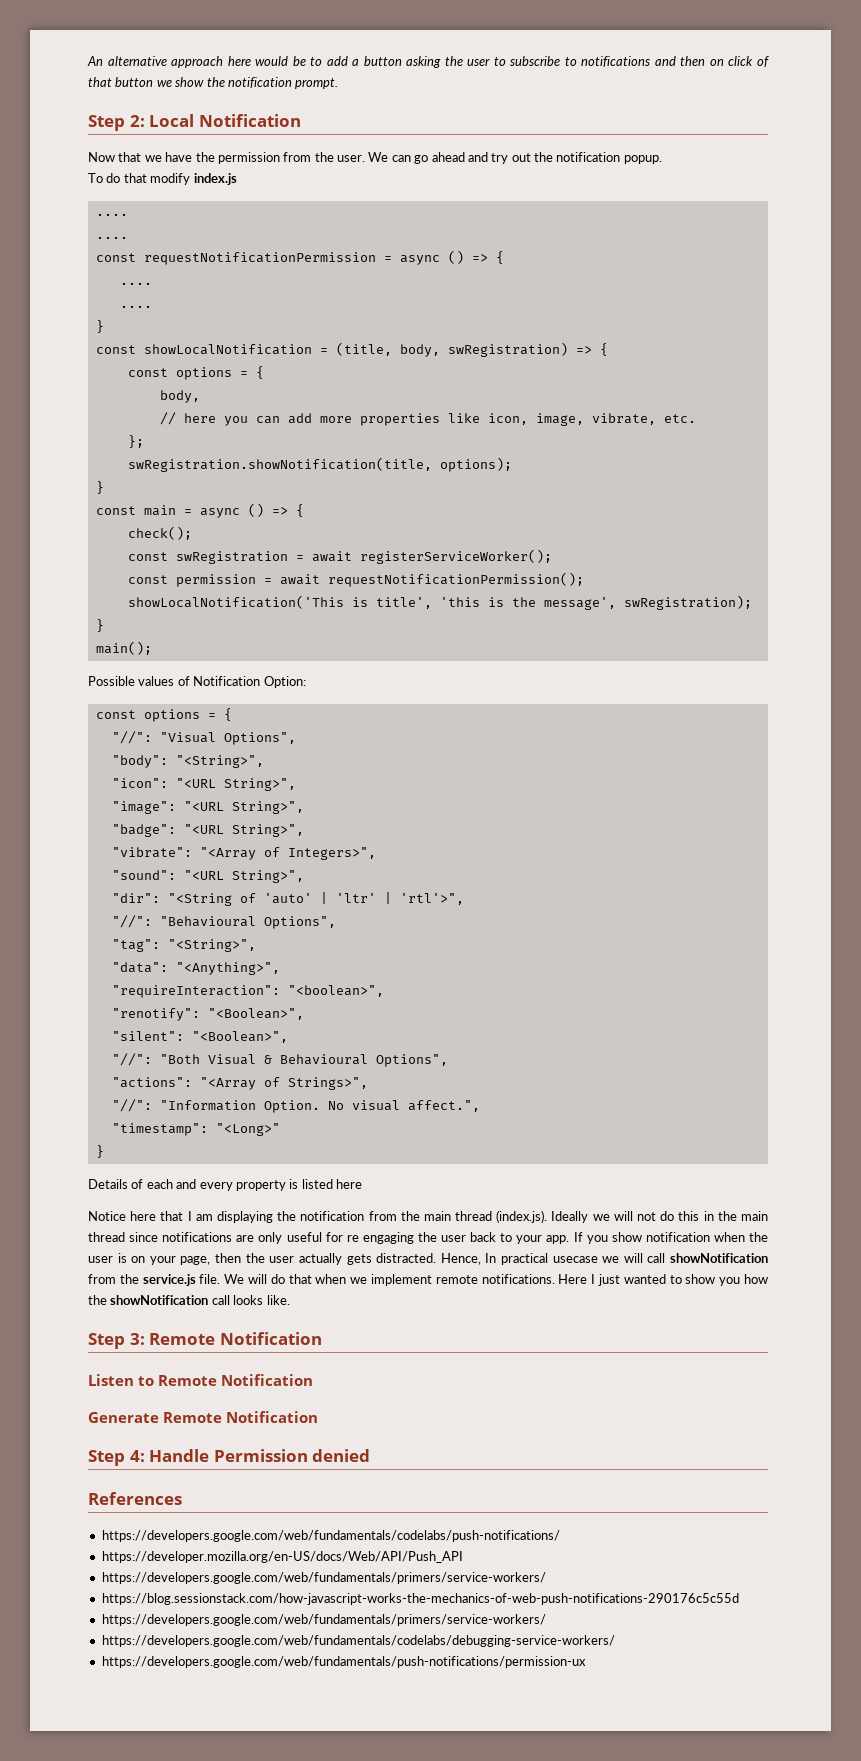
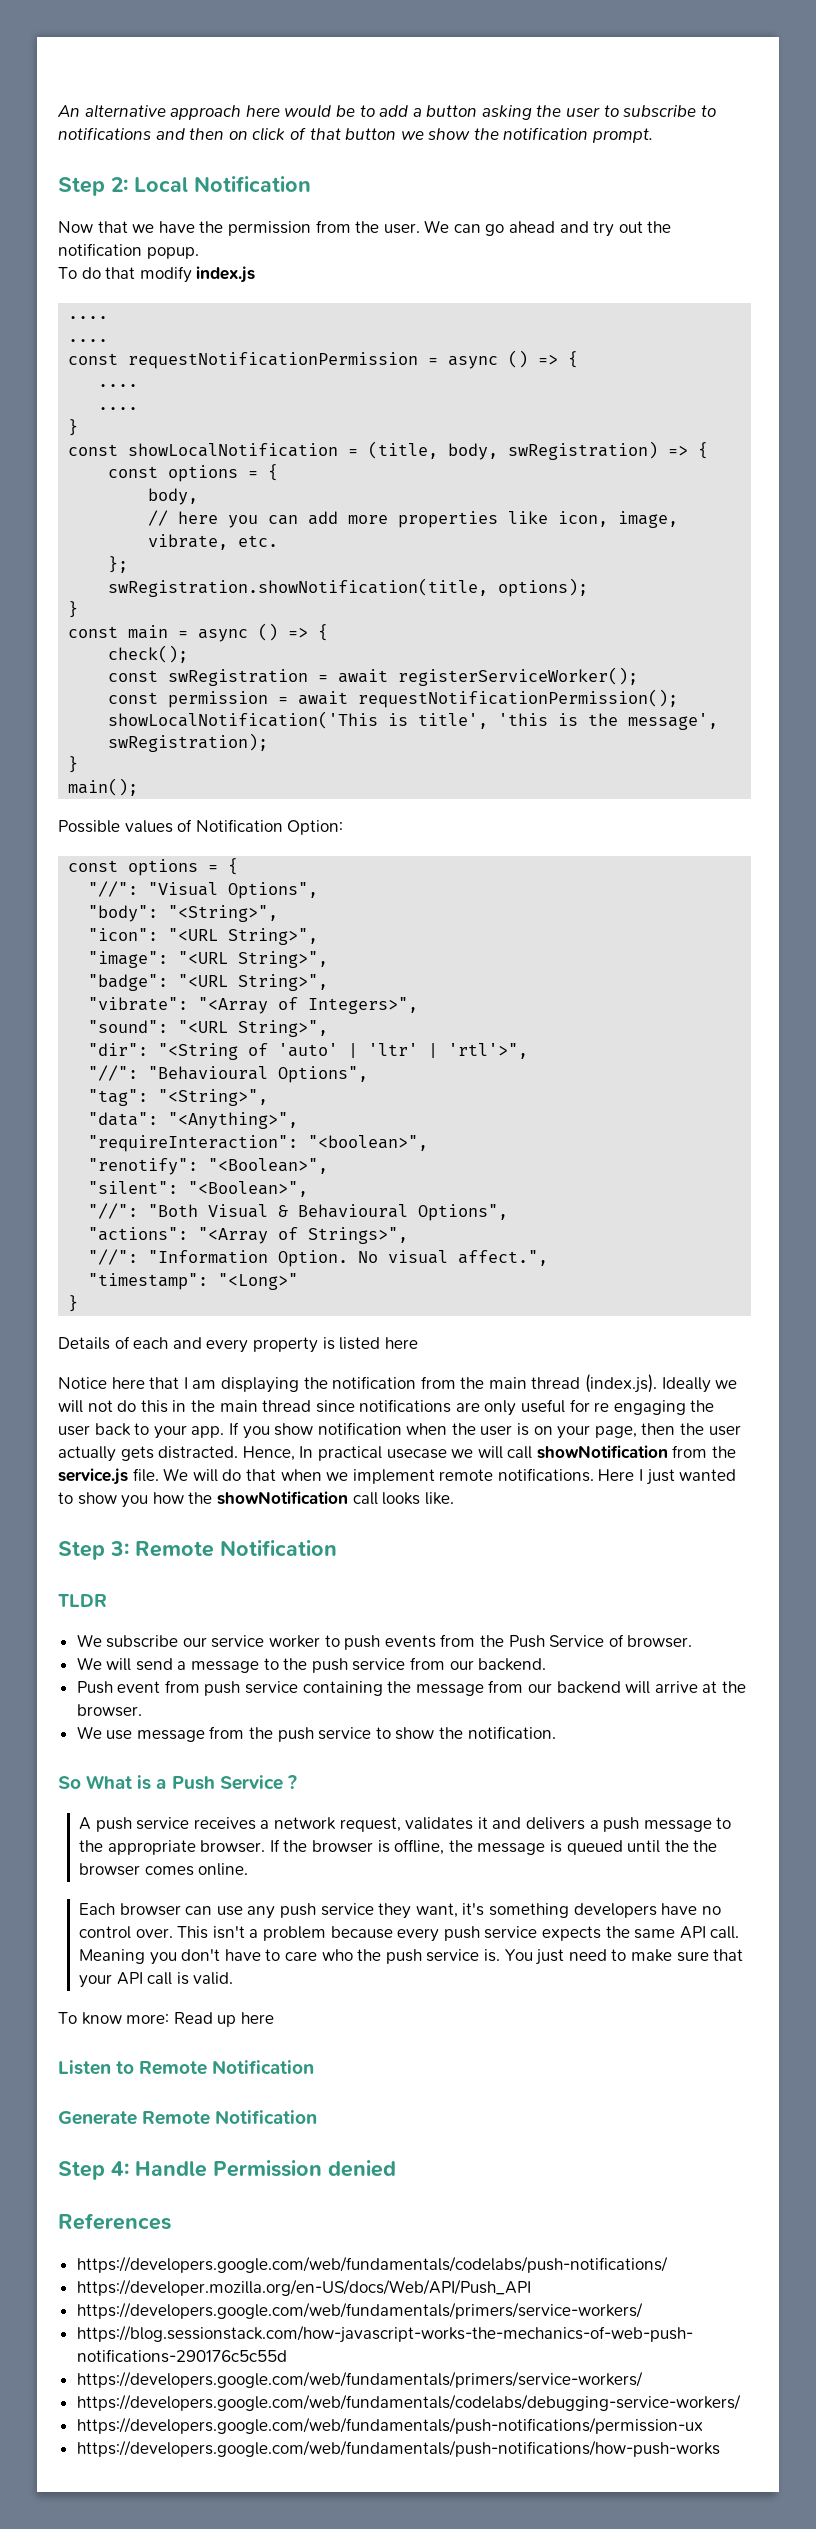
(322, 1338) none -> [58,1594,107,1607] [76,1634,693,1650] [76,1657,547,1673] [76,1680,746,1696] [76,1704,142,1717] [76,1726,556,1742] [58,1775,297,1790] [79,1817,732,1832] [79,1839,718,1855] [79,1863,249,1876] [79,1903,721,1919] [79,1926,740,1942] [79,1949,744,1965] [79,1972,234,1988] [58,2012,274,2027] // TLDR // We subscribe our service worker to push events from the Push Service of browser. // We will send a message to the push service from our backend. // Push event from push service containing the message from our backend will arrive at the browser. // We use message from the push service to show the notification. // So What is a Push Service ? // A push service receives a network request, validates it and delivers a push message to the appropriate browser. If the browser is offline, the message is queued until the the browser comes online. // Each browser can use any push service they want, it's something developers have no control over. This isn't a problem because every push service expects the same API call. Meaning you don't have to care who the push service is. You just need to make sure that your API call is valid. // To know more: Read up here
(586, 1662) none -> [76,2440,720,2457] // https://developers.google.com/web/fundamentals/push-notifications/how-push-works

